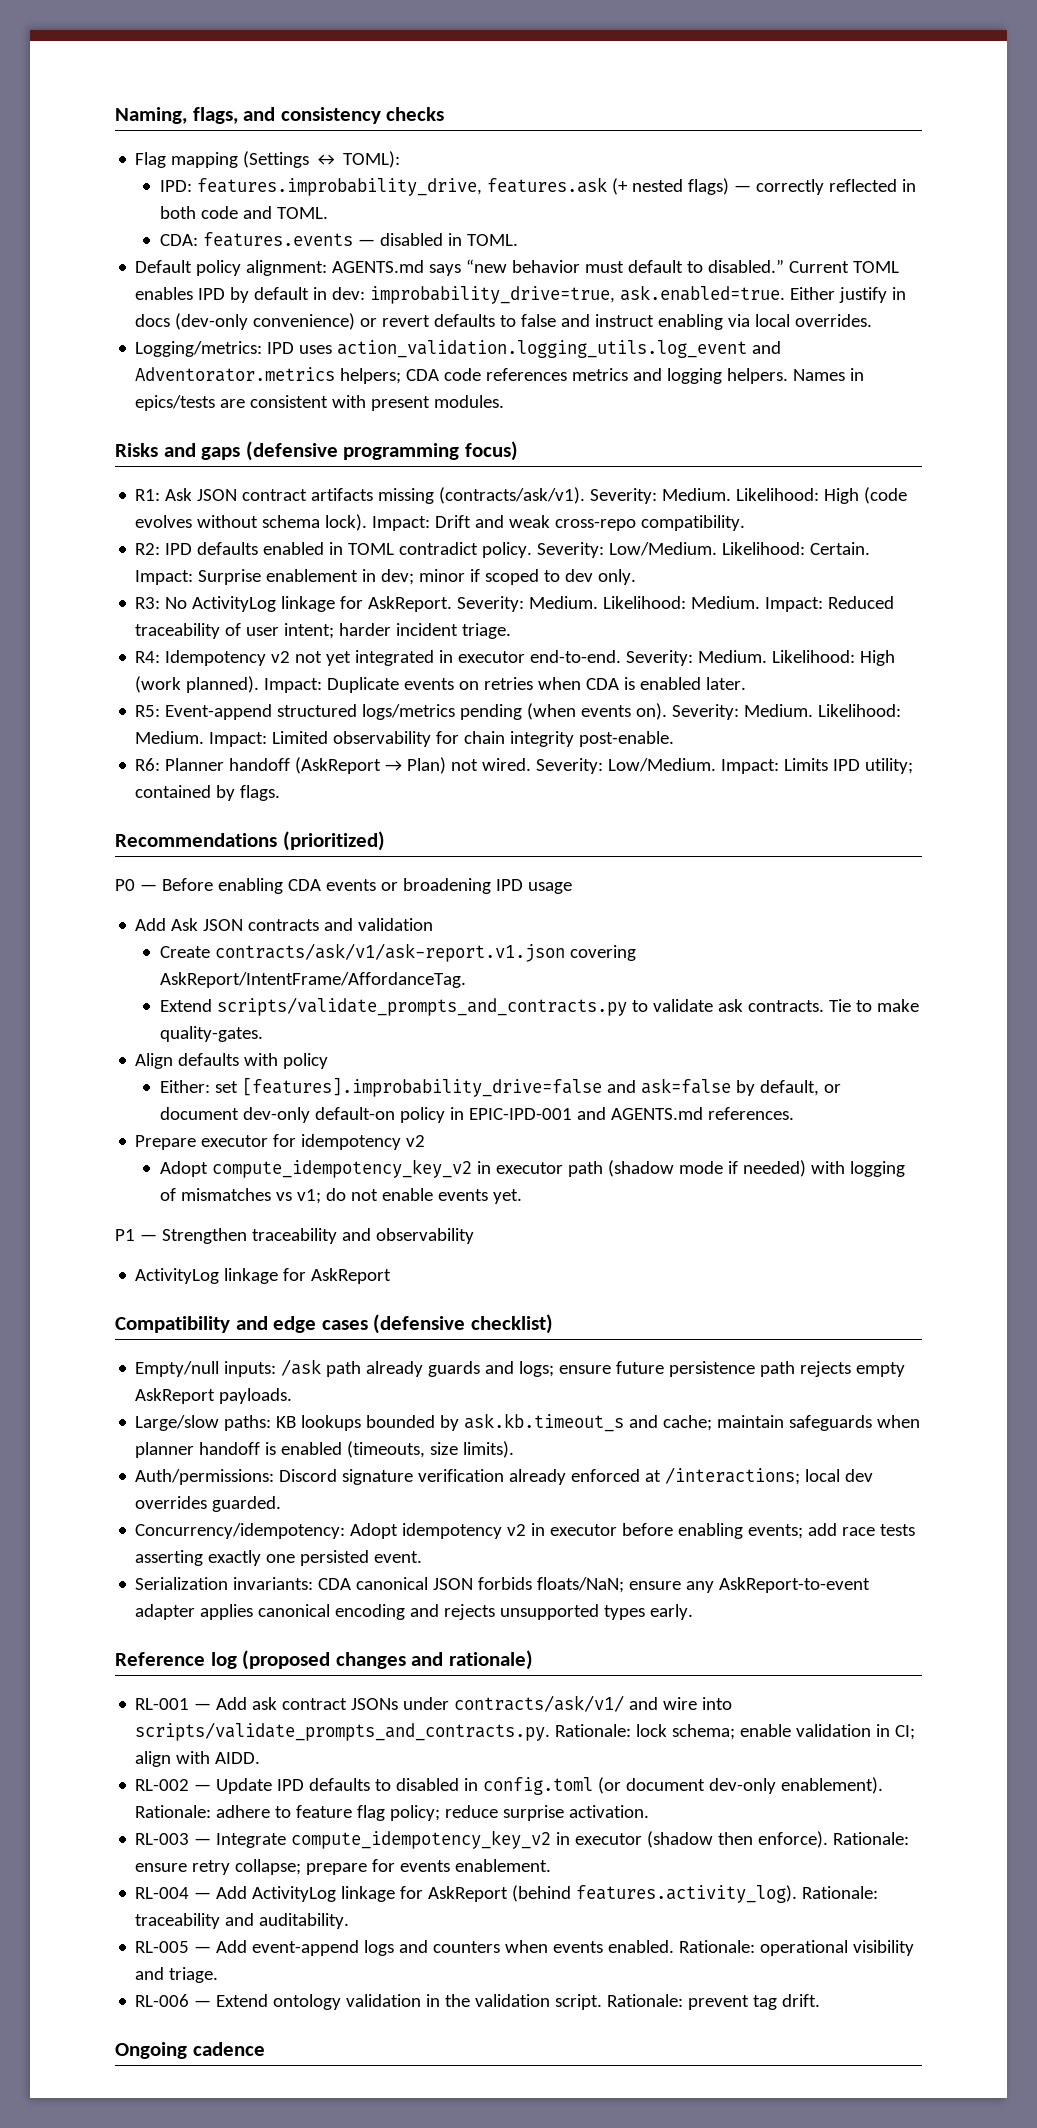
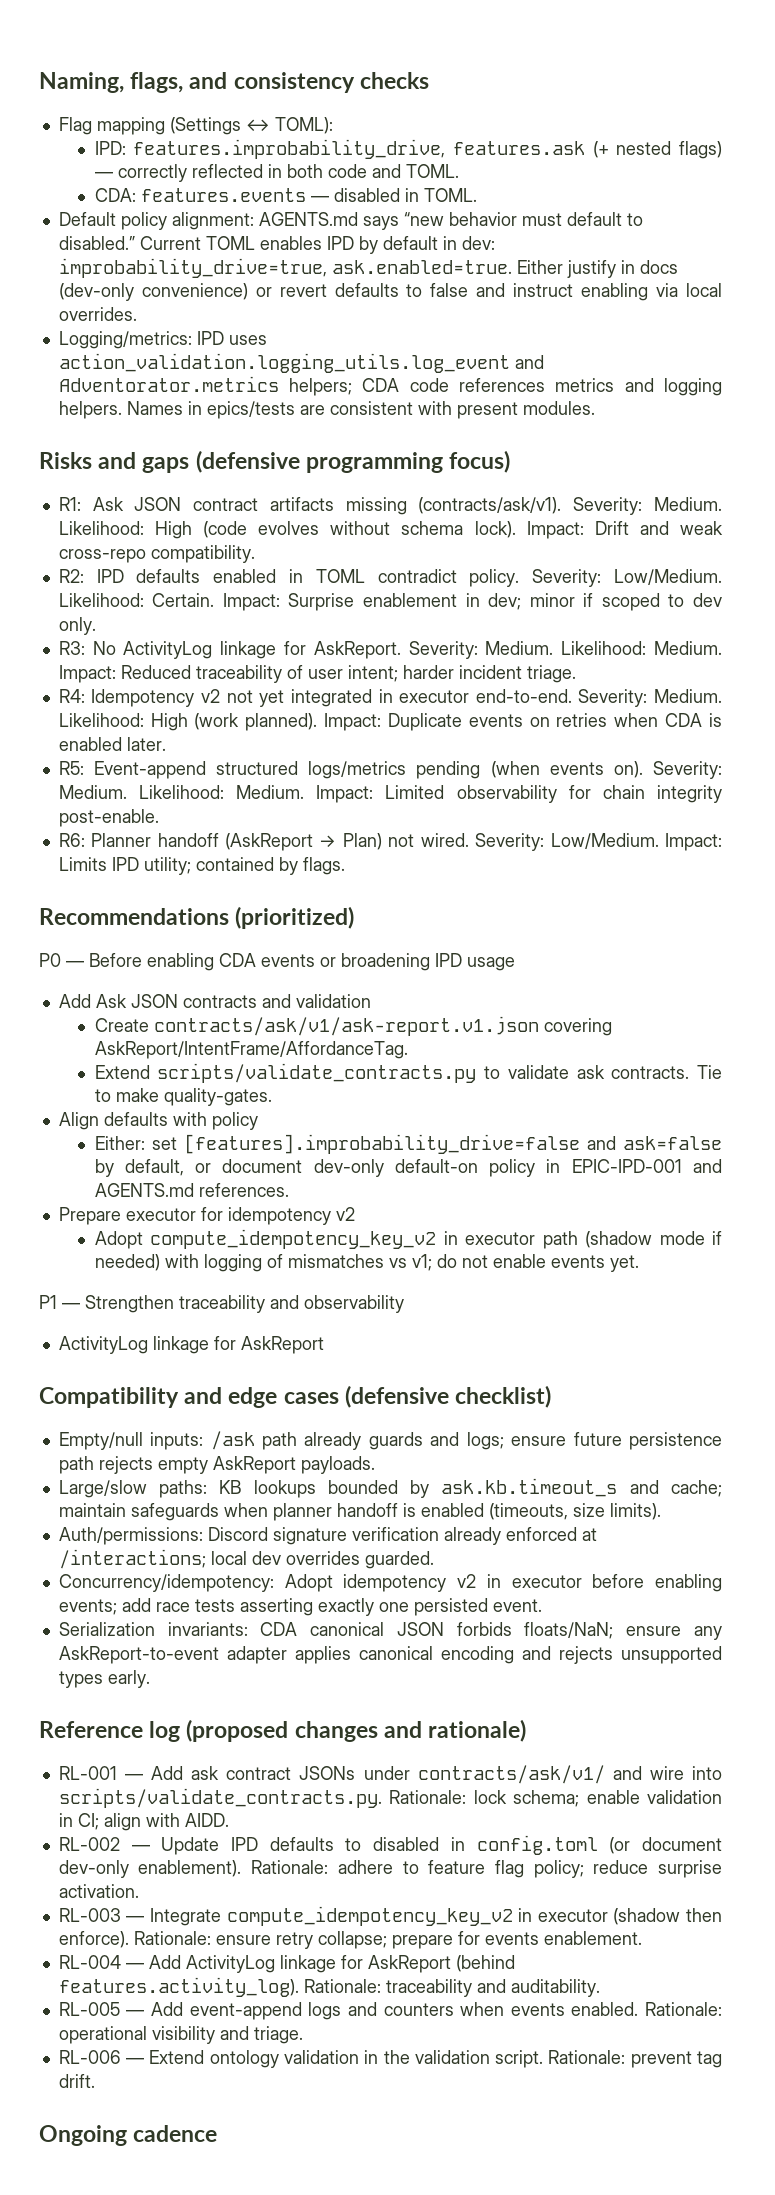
[216,997,627,1016] scripts/validate_prompts_and_contracts.py -> [157,1063,477,1083] scripts/validate_contracts.py
[135,1722,551,1741] scripts/validate_prompts_and_contracts.py. -> [58,1788,382,1808] scripts/validate_contracts.py.

